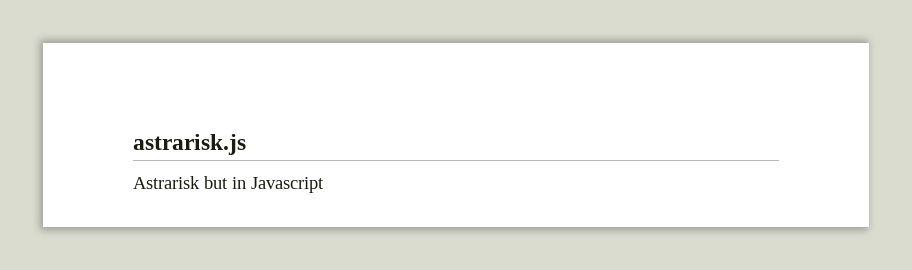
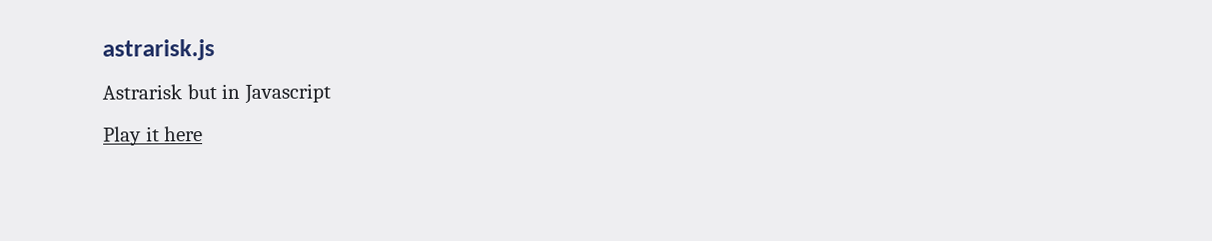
(324, 185) none -> [103,126,204,146] // Play it here

